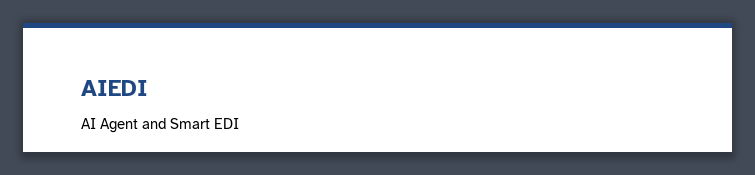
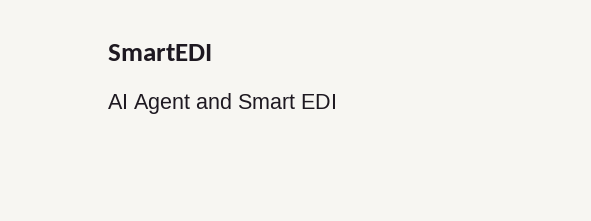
[81,80,148,96] AIEDI -> [108,44,212,61] SmartEDI

